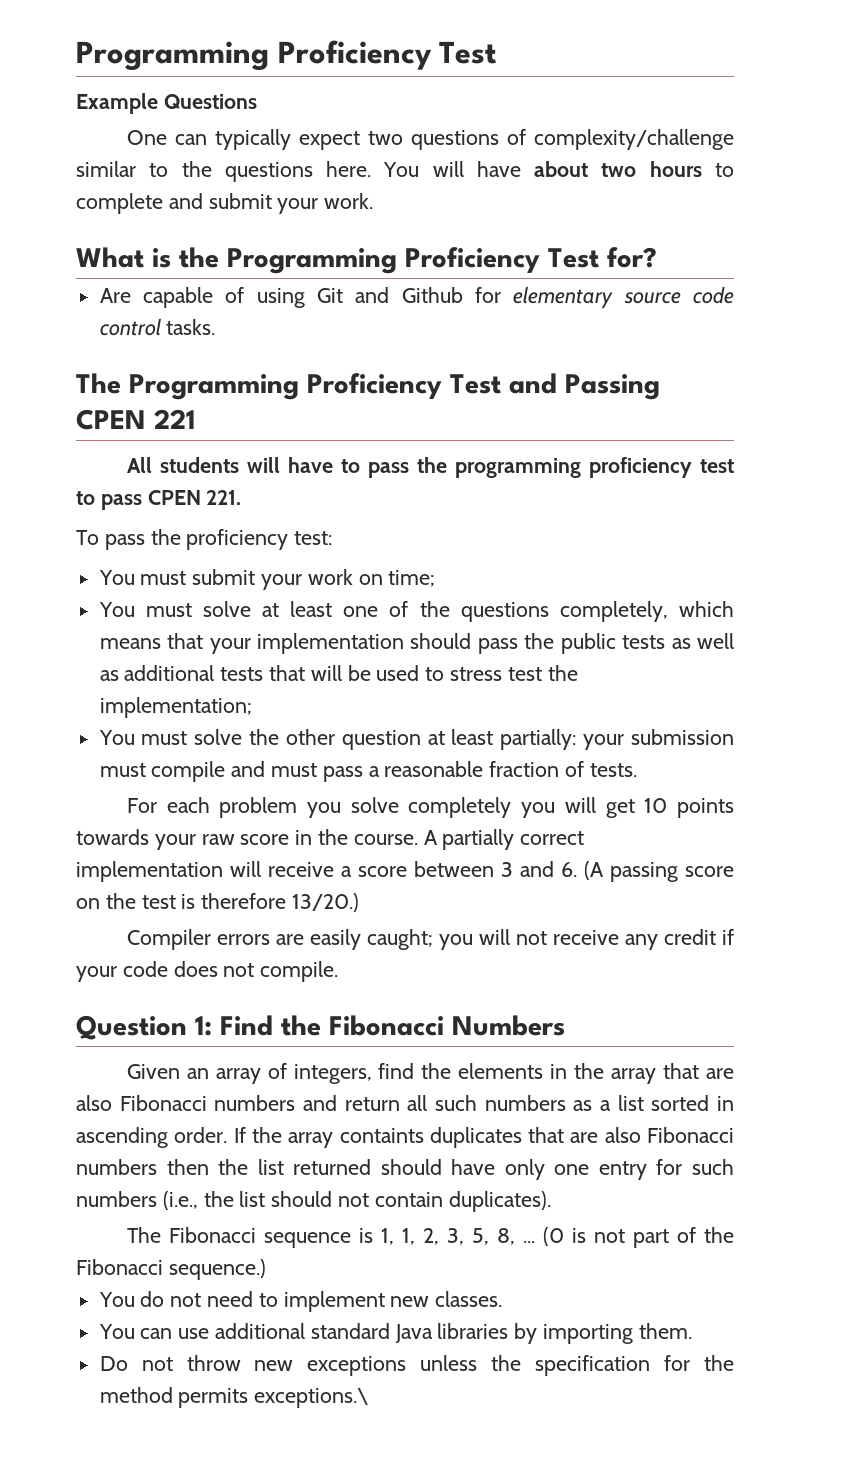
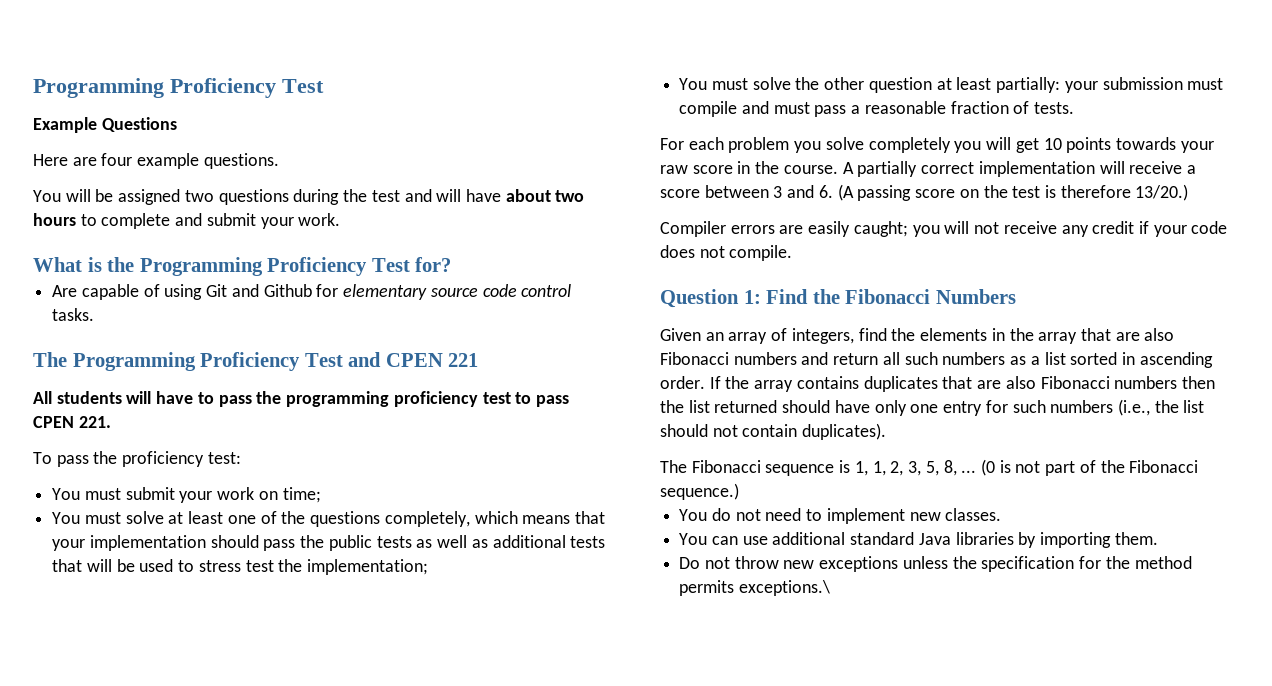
[126,129,735,150] [76,161,420,182] One can typically expect two questions of complexity/challenge similar to the questions here. You -> [33,153,279,169] [33,189,432,205] Here are four example questions. // You will be assigned two questions during the test and
[565,374,660,400] Passing -> (382, 359) none
[339,1128,424,1143] containts -> [796,376,859,389] contains

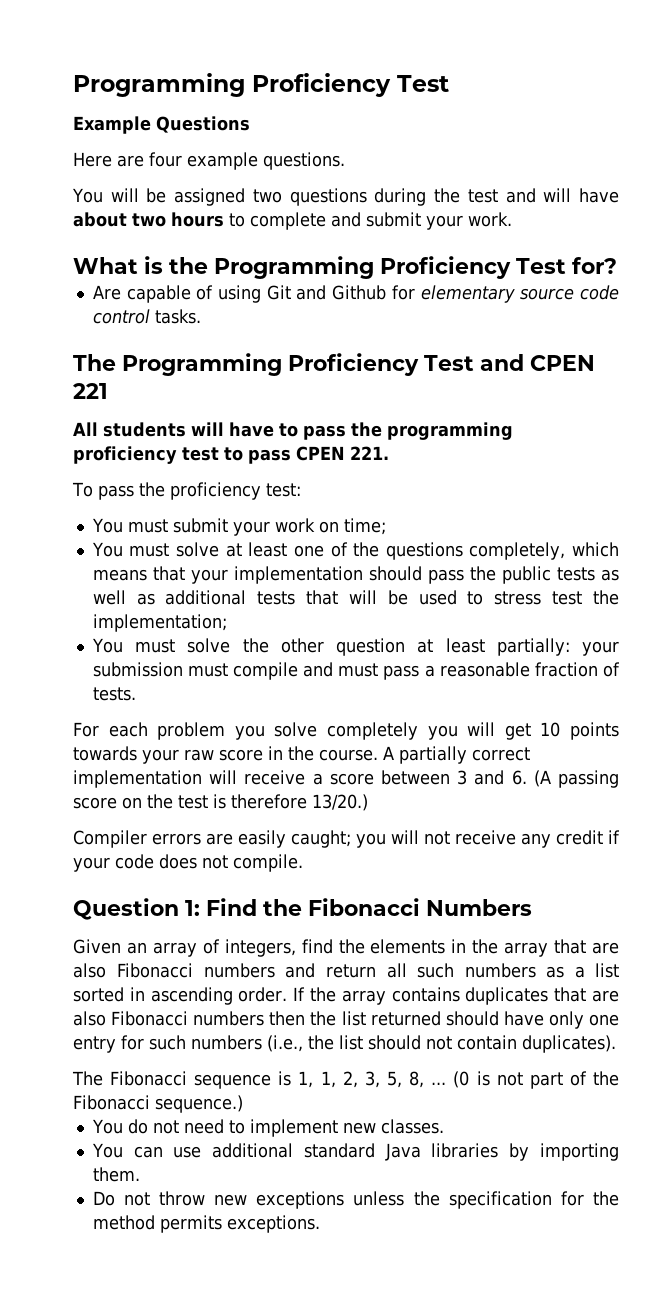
[738,580,830,596] exceptions.\ -> [226,1215,320,1233] exceptions.

